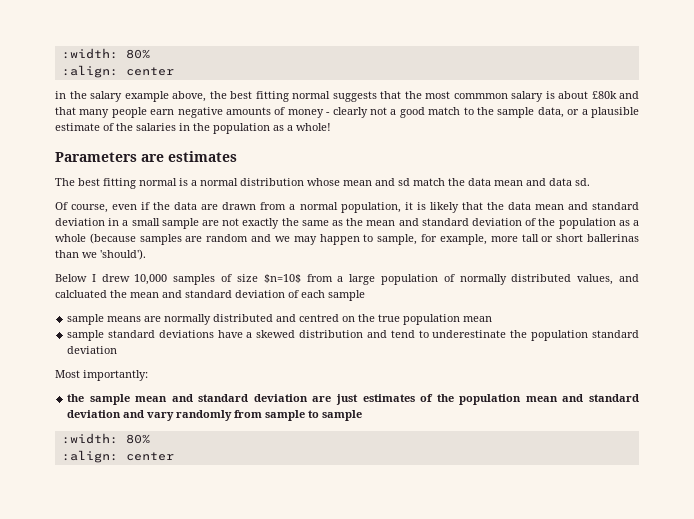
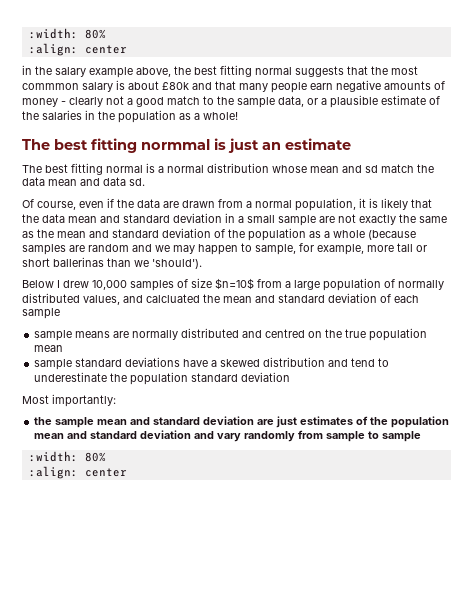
[55,151,237,162] Parameters are estimates -> [22,138,351,153] The best fitting normmal is just an estimate

